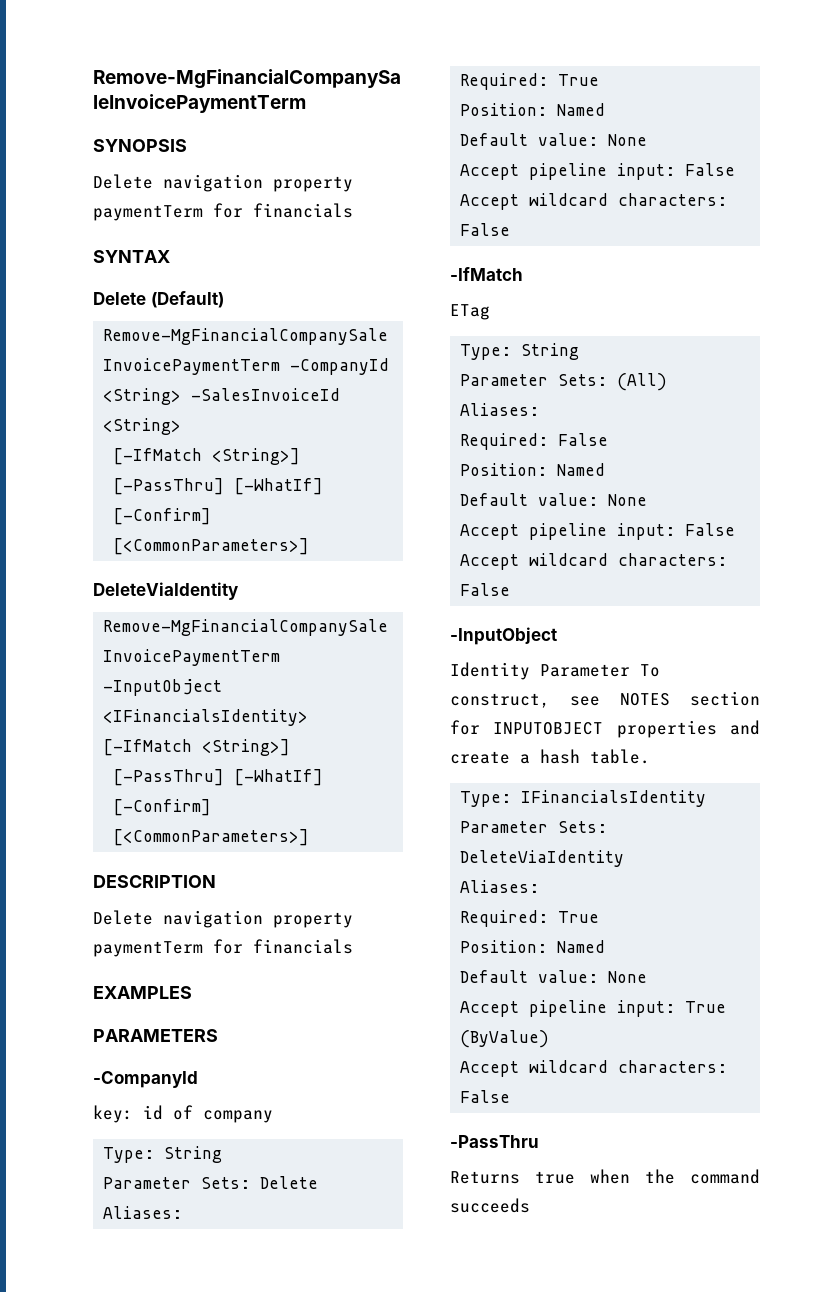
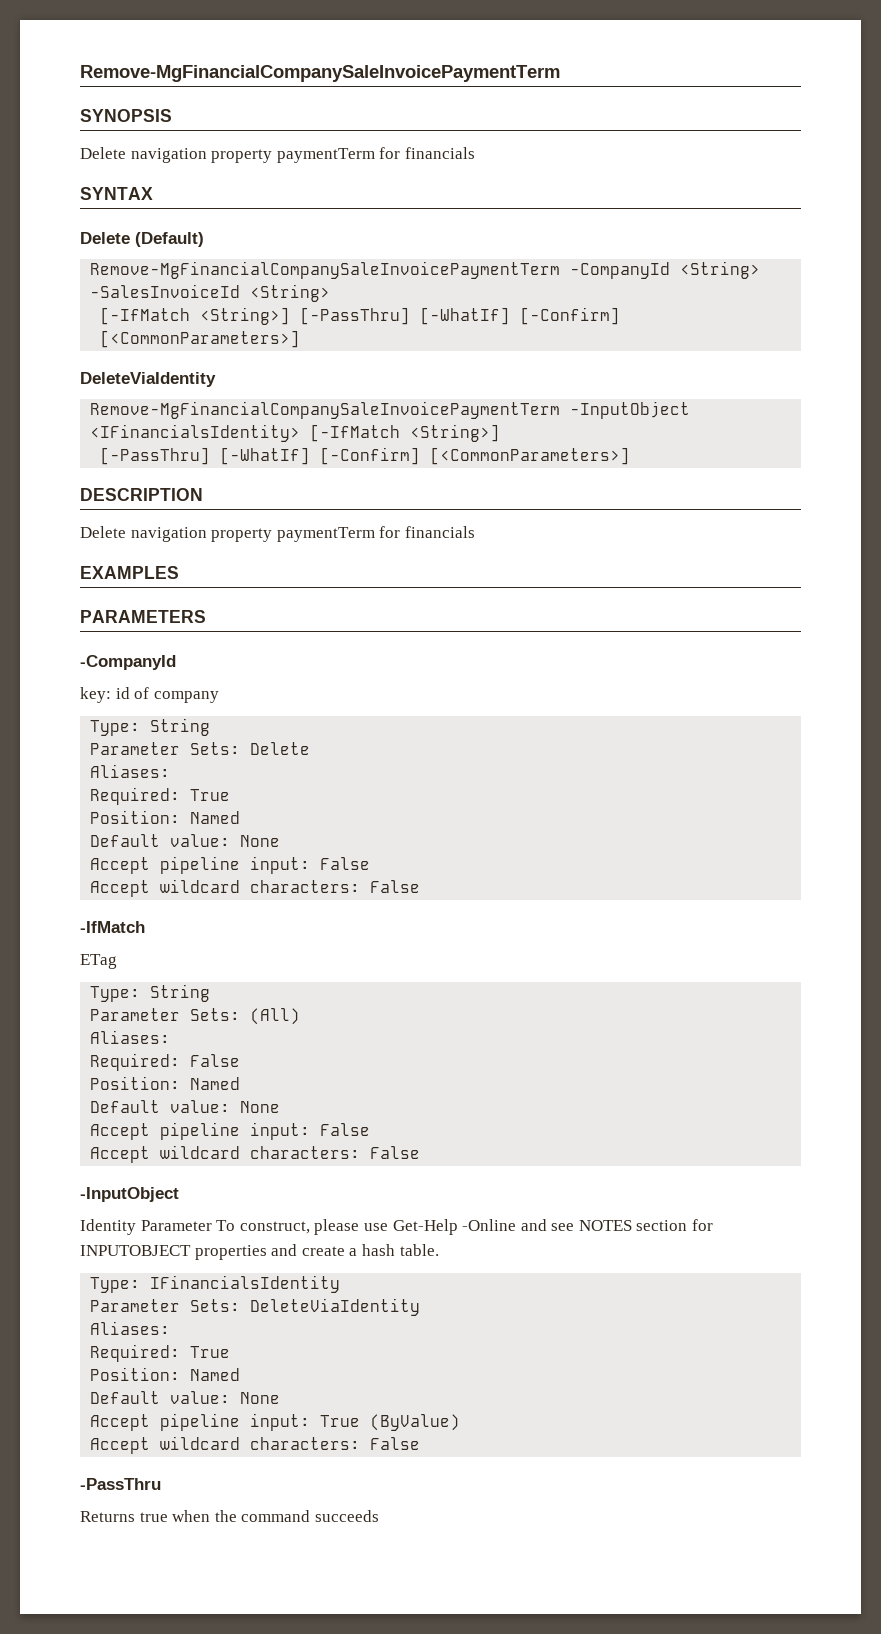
(550, 700) none -> [314,1219,547,1235] please use Get-Help -Online and

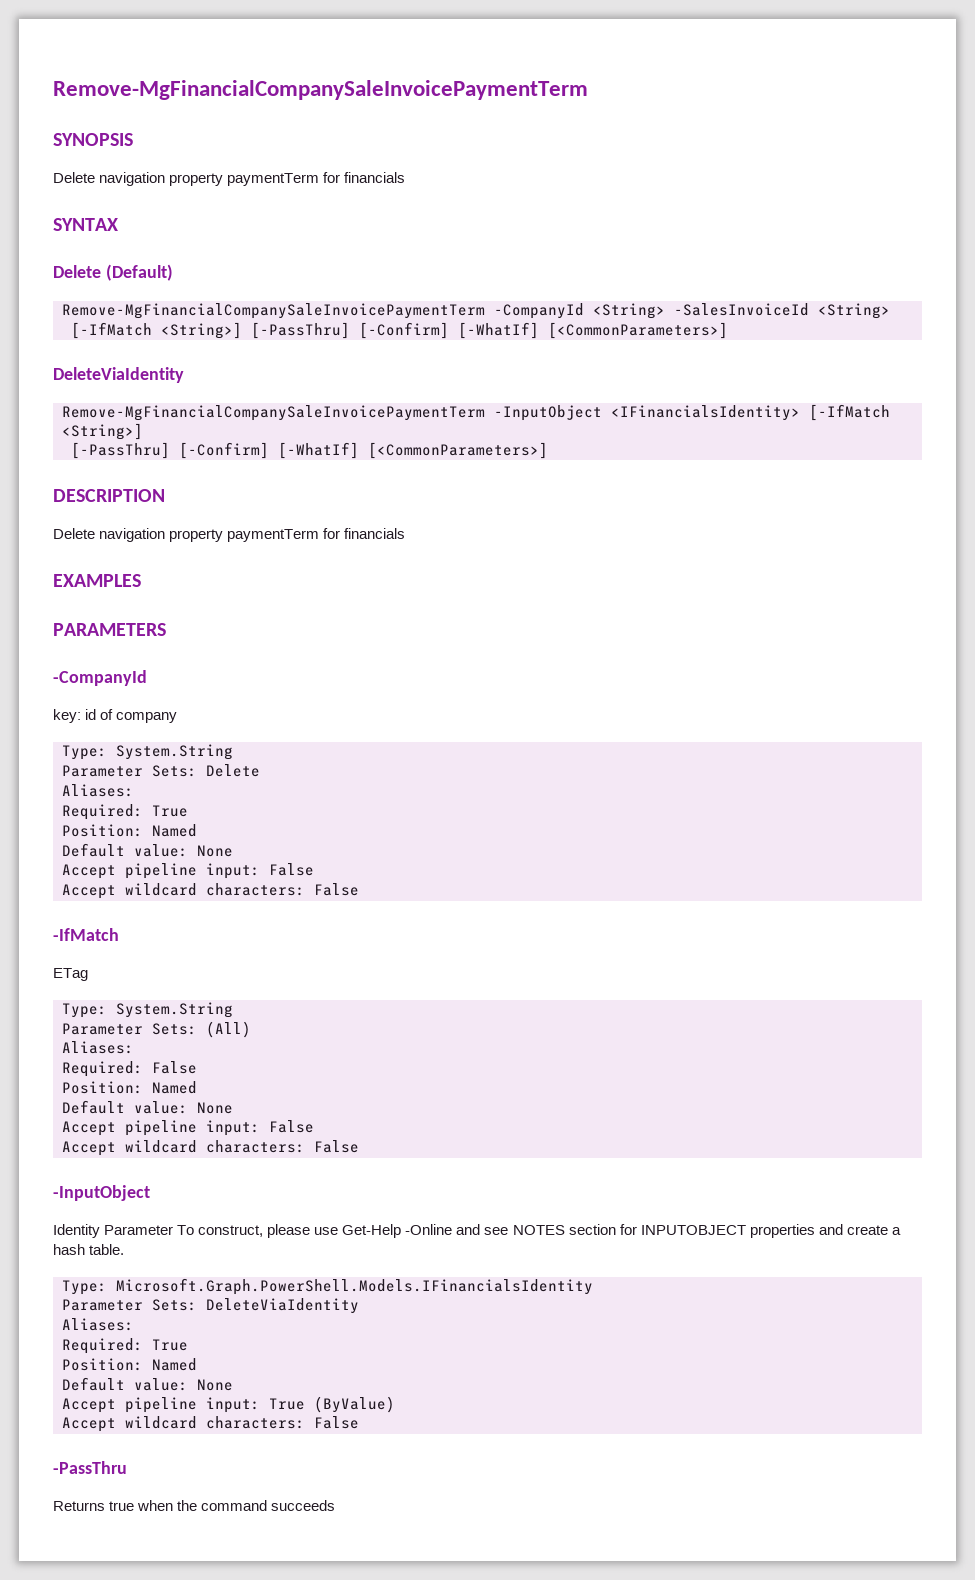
[420,307,621,325] [-WhatIf] [-Confirm] -> [359,322,539,339] [-Confirm] [-WhatIf]
[220,447,421,465] [-WhatIf] [-Confirm] -> [179,442,359,459] [-Confirm] [-WhatIf]
[150,718,211,736] String -> [116,744,233,760] System.String
[150,984,211,1002] String -> [116,1002,233,1018] System.String
[150,1275,341,1293] IFinancialsIdentity -> [116,1278,593,1295] Microsoft.Graph.PowerShell.Models.IFinancialsIdentity

